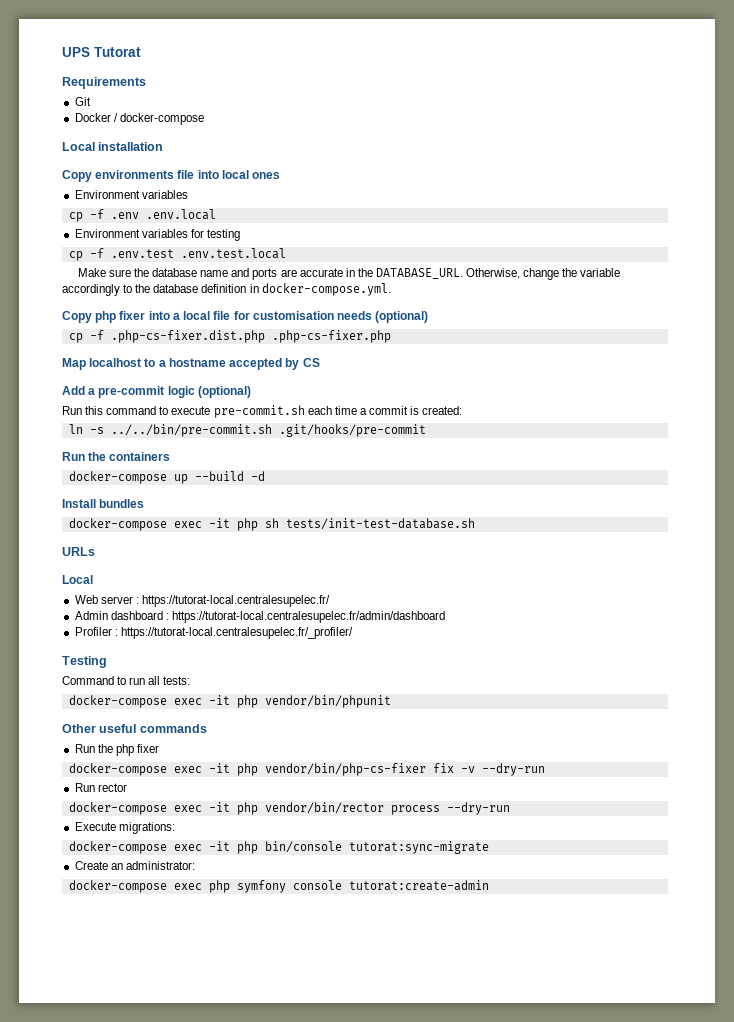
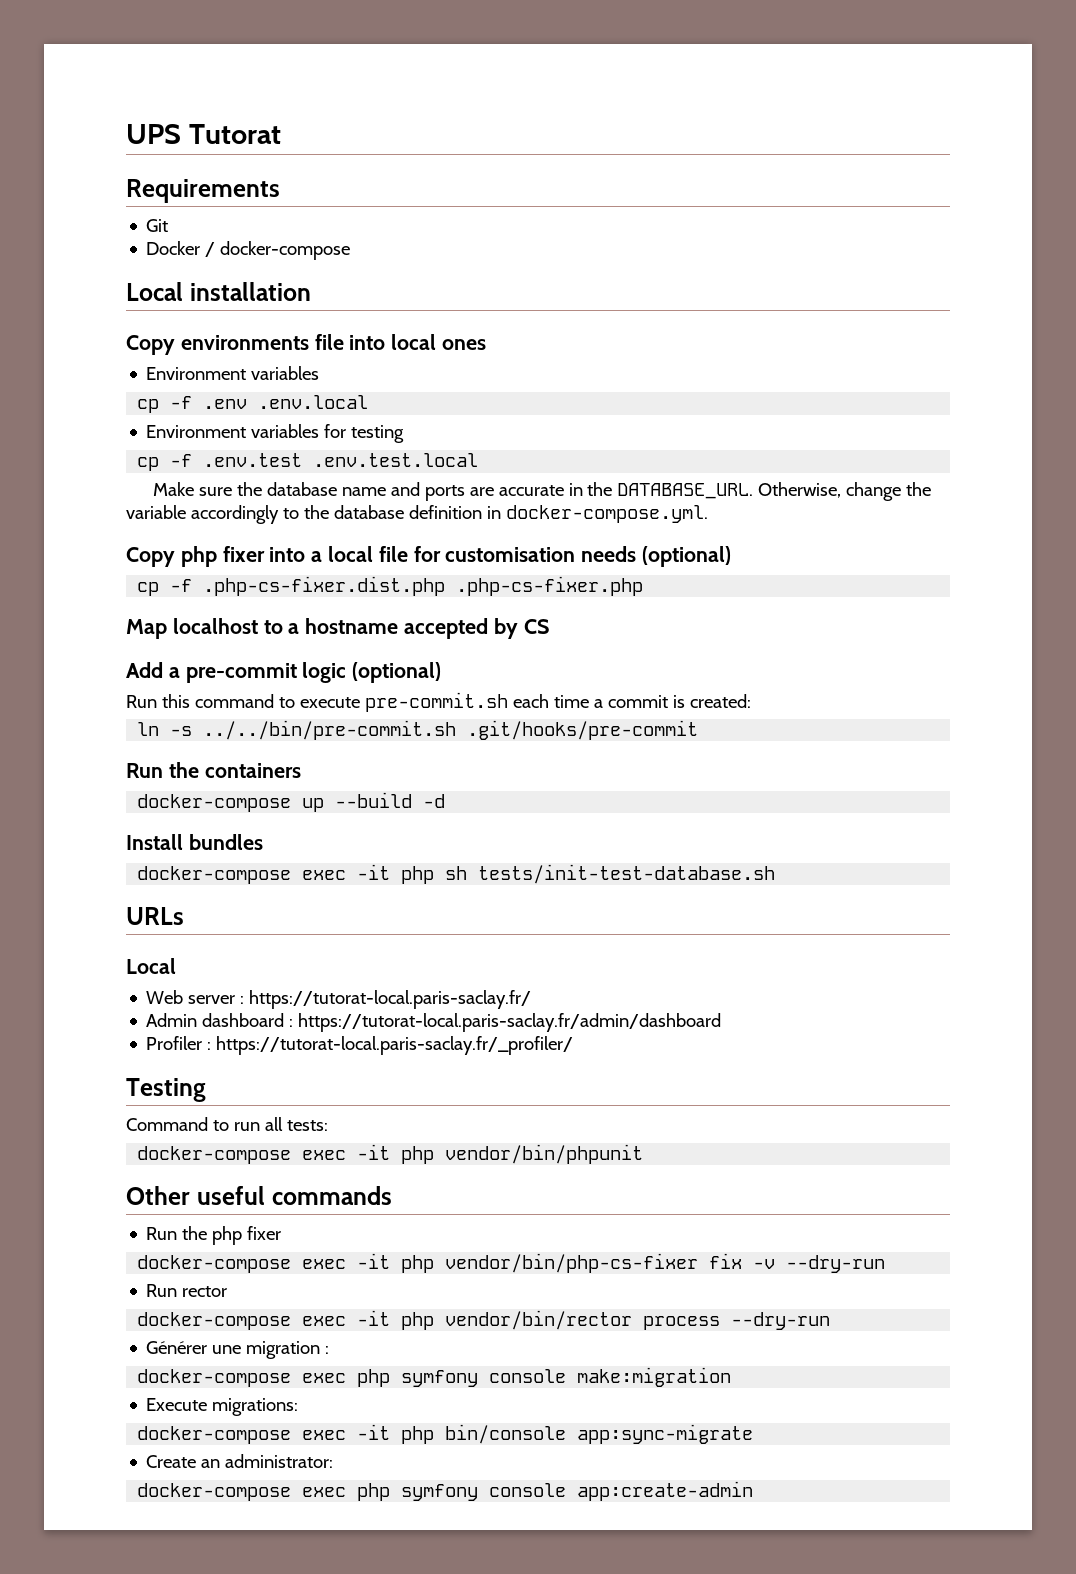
[141,595,330,607] https://tutorat-local.centralesupelec.fr/ -> [249,990,532,1009] https://tutorat-local.paris-saclay.fr/
[171,611,445,623] https://tutorat-local.centralesupelec.fr/admin/dashboard -> [298,1013,722,1032] https://tutorat-local.paris-saclay.fr/admin/dashboard
[120,627,353,639] https://tutorat-local.centralesupelec.fr/_profiler/ -> [216,1036,574,1055] https://tutorat-local.paris-saclay.fr/_profiler/
(510, 808) none -> [146,1341,330,1359] [137,1367,732,1387] // Générer une migration : // docker-compose exec php symfony console make:migration
[348,841,489,854] tutorat:sync-migrate -> [577,1424,754,1444] app:sync-migrate
[348,880,489,891] tutorat:create-admin -> [577,1481,754,1501] app:create-admin

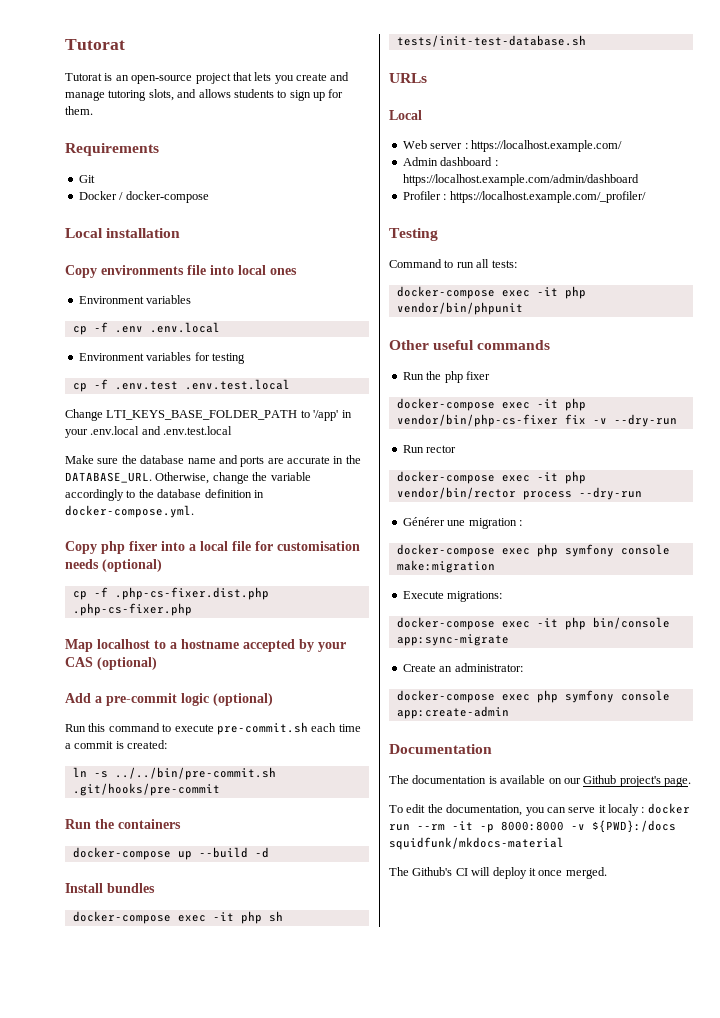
[126,124,281,144] UPS Tutorat -> [65,39,125,50] [65,72,350,84] [65,89,344,101] [65,106,93,115] Tutorat // Tutorat is an open-source project that lets you create and manage tutoring slots, and allows students to sign up for them.
(479, 460) none -> [65,409,352,421] [65,426,233,438] // Change LTI_KEYS_BASE_FOLDER_PATH to '/app' in your .env.local and .env.test.local
[523,619,549,634] CS -> [318,642,346,652] [65,657,157,670] your CAS (optional)
[249,990,532,1009] https://tutorat-local.paris-saclay.fr/ -> [470,140,622,152] https://localhost.example.com/
[298,1013,722,1032] https://tutorat-local.paris-saclay.fr/admin/dashboard -> [402,174,639,186] https://localhost.example.com/admin/dashboard
[216,1036,574,1055] https://tutorat-local.paris-saclay.fr/_profiler/ -> [449,191,646,203] https://localhost.example.com/_profiler/
(754, 1491) none -> [389,744,492,754] [389,775,691,787] [389,803,690,816] [389,820,676,833] [389,837,564,850] [389,867,607,879] // Documentation // The documentation is available on our Github project's page. // To edit the documentation, you can serve it localy : docker run --rm -it -p 8000:8000 -v ${PWD}:/docs squidfunk/mkdocs-material // The Github's CI will deploy it once merged.

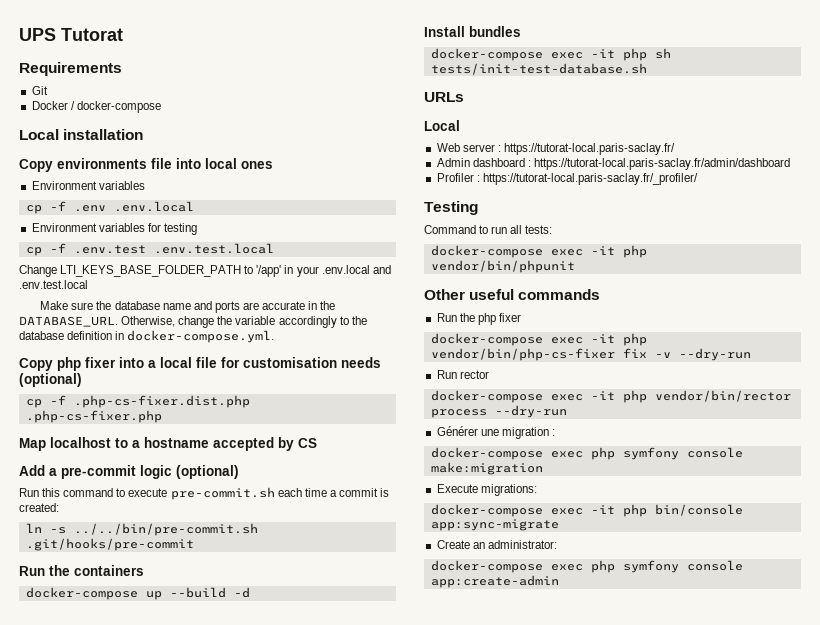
[65,39,125,50] [65,72,350,84] [65,89,344,101] [65,106,93,115] Tutorat // Tutorat is an open-source project that lets you create and manage tutoring slots, and allows students to sign up for them. -> [19,28,123,41] UPS Tutorat
[318,642,346,652] [65,657,157,670] your CAS (optional) -> [298,438,317,448] CS
[470,140,622,152] https://localhost.example.com/ -> [503,143,675,155] https://tutorat-local.paris-saclay.fr/
[402,174,639,186] https://localhost.example.com/admin/dashboard -> [533,158,790,170] https://tutorat-local.paris-saclay.fr/admin/dashboard
[449,191,646,203] https://localhost.example.com/_profiler/ -> [482,173,698,185] https://tutorat-local.paris-saclay.fr/_profiler/
[389,744,492,754] [389,775,691,787] [389,803,690,816] [389,820,676,833] [389,837,564,850] [389,867,607,879] // Documentation // The documentation is available on our Github project's page. // To edit the documentation, you can serve it localy : docker run --rm -it -p 8000:8000 -v ${PWD}:/docs squidfunk/mkdocs-material // The Github's CI will deploy it once merged. -> (559, 581) none

